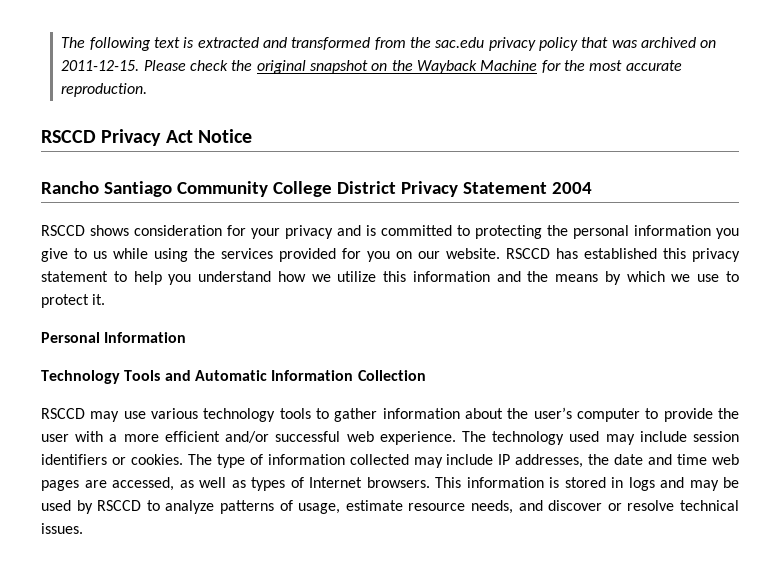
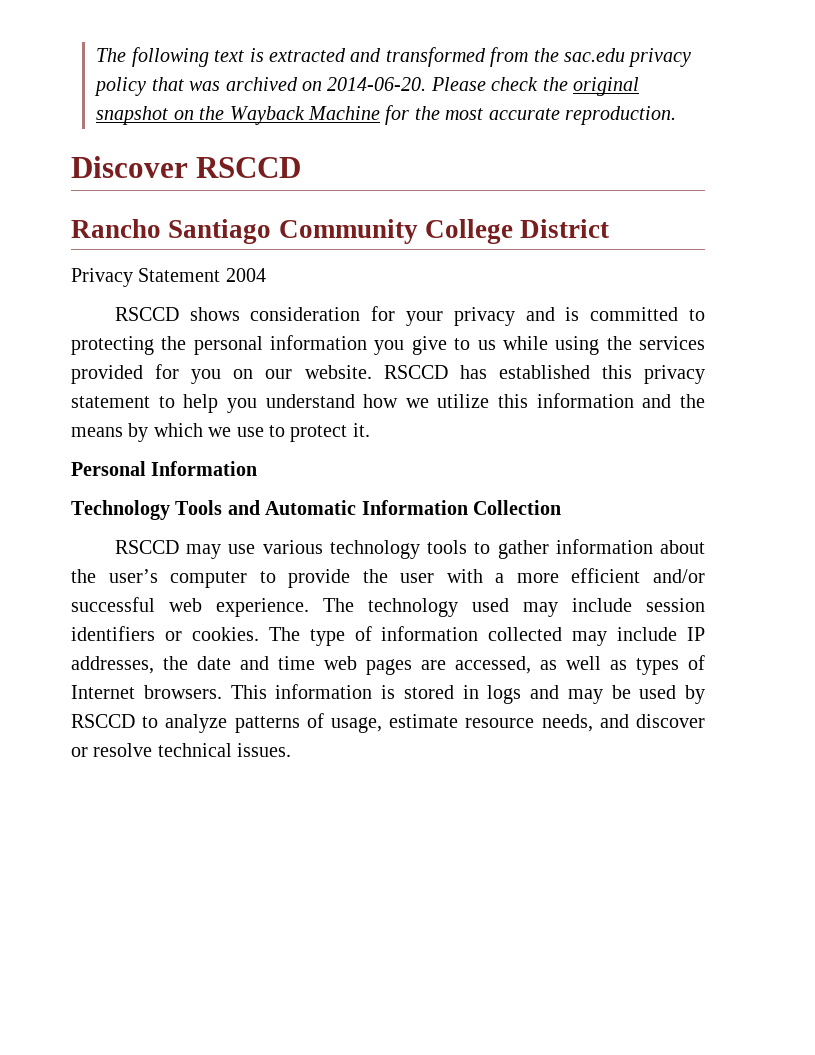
[61,60,140,71] 2011-12-15. -> [327,77,427,91] 2014-06-20.
[41,129,253,146] RSCCD Privacy Act Notice -> [71,156,302,178] Discover RSCCD
(396, 187) none -> (610, 228) //

